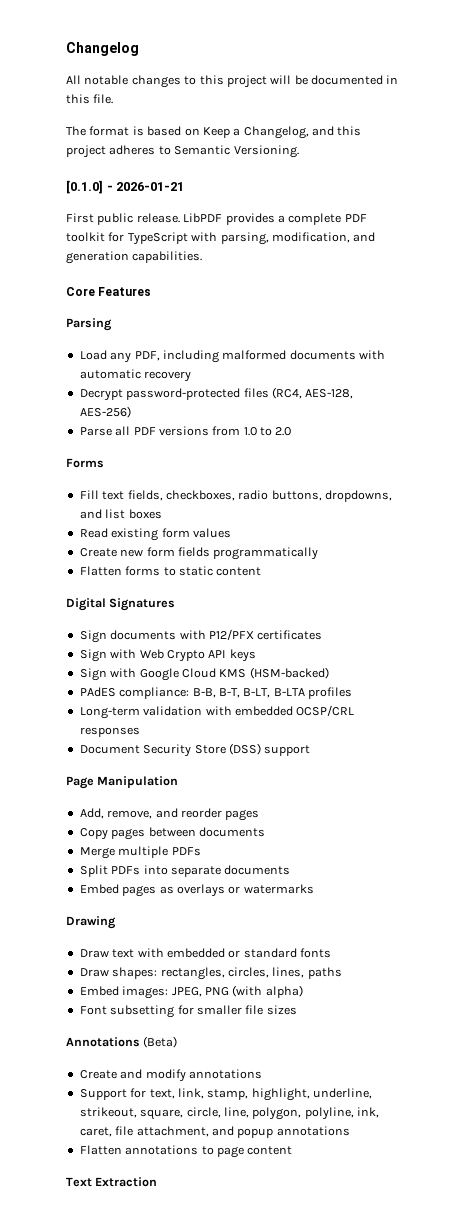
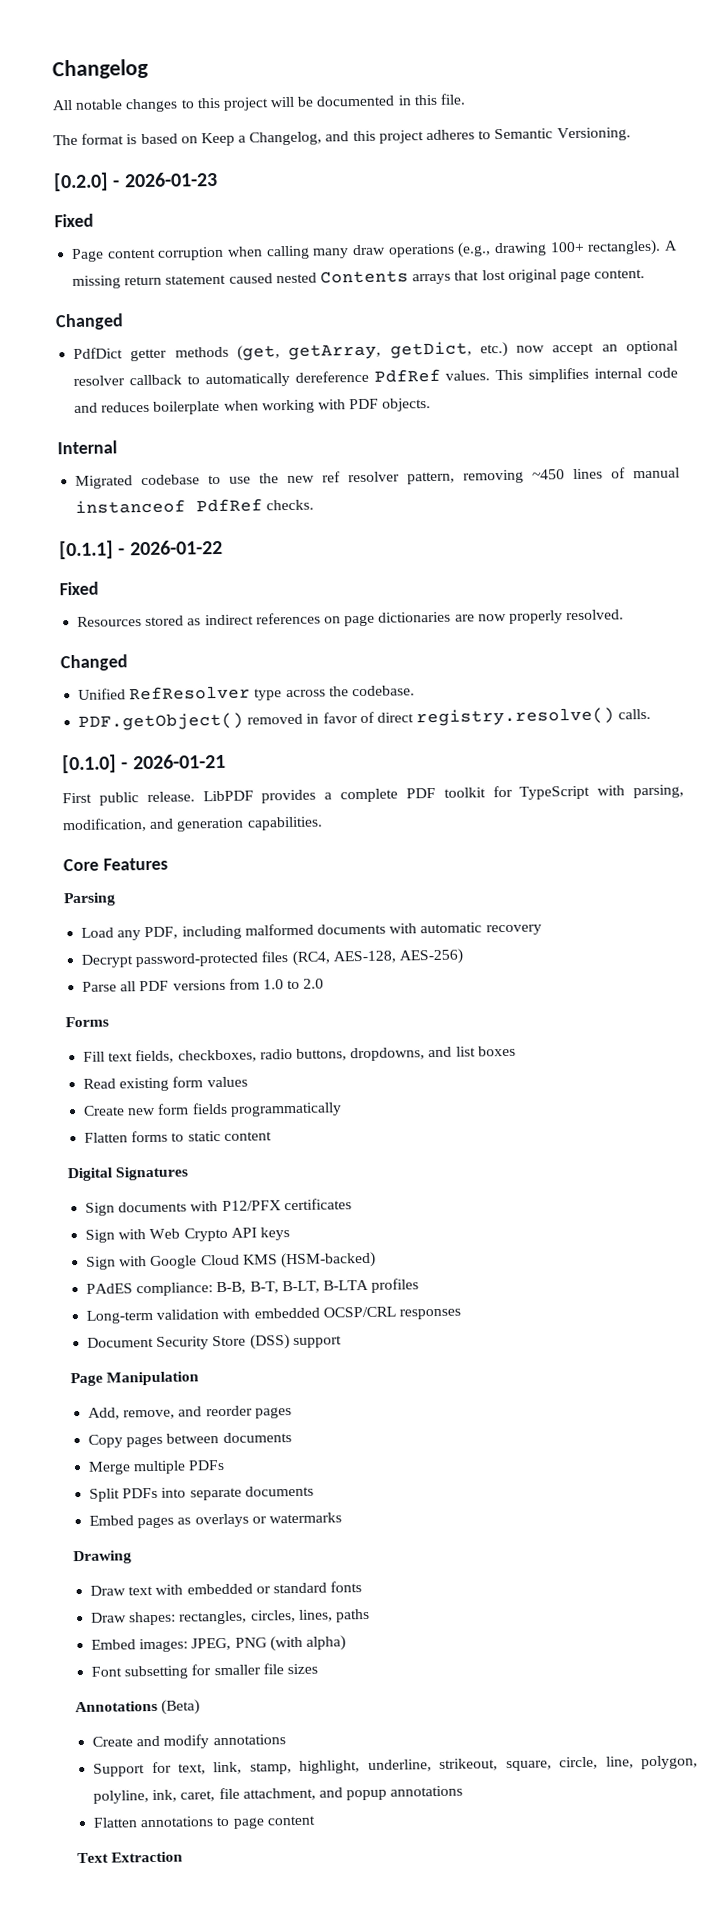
(299, 151) none -> [53,171,218,192] [54,213,94,228] [71,239,679,262] [72,268,646,289] [55,313,124,331] [73,340,678,362] [73,367,678,388] [74,397,432,415] [57,440,117,455] [75,467,681,489] [75,498,315,514] [59,539,223,560] [59,581,99,596] [77,609,625,627] [60,654,128,672] [78,685,415,701] [78,707,652,731] // [0.2.0] - 2026-01-23 // Fixed // Page content corruption when calling many draw operations (e.g., drawing 100+ rectangles). A missing return statement caused nested Contents arrays that lost original page content. // Changed // PdfDict getter methods (get, getArray, getDict, etc.) now accept an optional resolver callback to automatically dereference PdfRef values. This simplifies internal code and reduces boilerplate when working with PDF objects. // Internal // Migrated codebase to use the new ref resolver pattern, removing ~450 lines of manual instanceof PdfRef checks. // [0.1.1] - 2026-01-22 // Fixed // Resources stored as indirect references on page dictionaries are now properly resolved. // Changed // Unified RefResolver type across the codebase. // PDF.getObject() removed in favor of direct registry.resolve() calls.

